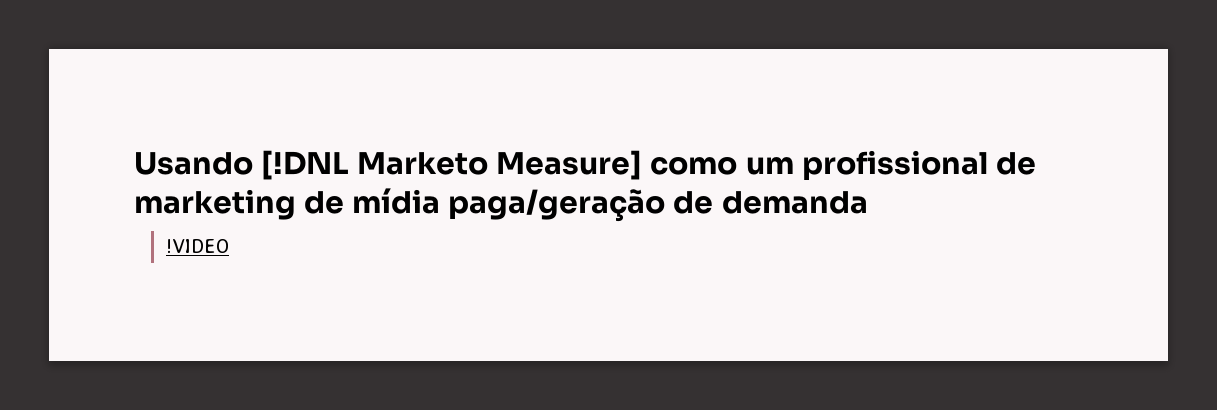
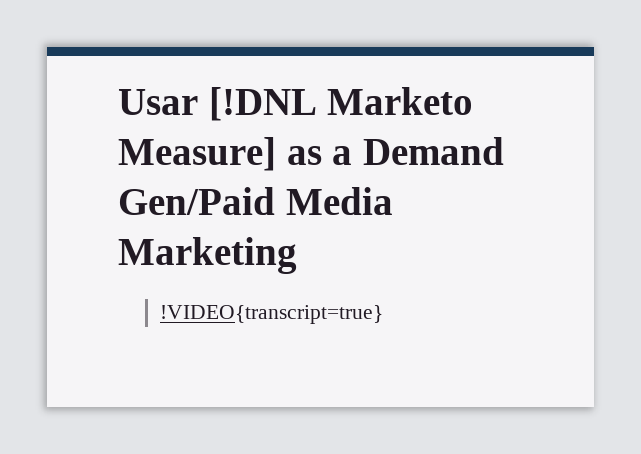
[134,152,253,175] Usando -> [118,89,198,115] Usar
[650,150,1036,180] [134,188,868,222] [165,239,229,253] como um profissional de marketing de mídia paga/geração de demanda // !VIDEO -> [286,137,504,165] [118,187,393,215] [118,237,297,274] [160,305,384,324] as a Demand Gen/Paid Media Marketing // !VIDEO{transcript=true}

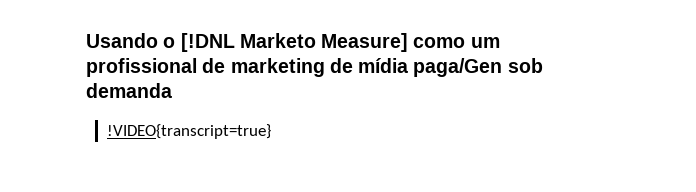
[118,89,198,115] Usar -> [86,33,176,48] Usando o
[286,137,504,165] [118,187,393,215] [118,237,297,274] as a Demand Gen/Paid Media Marketing -> [413,37,500,48] [86,58,543,77] [86,83,172,98] como um profissional de marketing de mídia paga/Gen sob demanda

